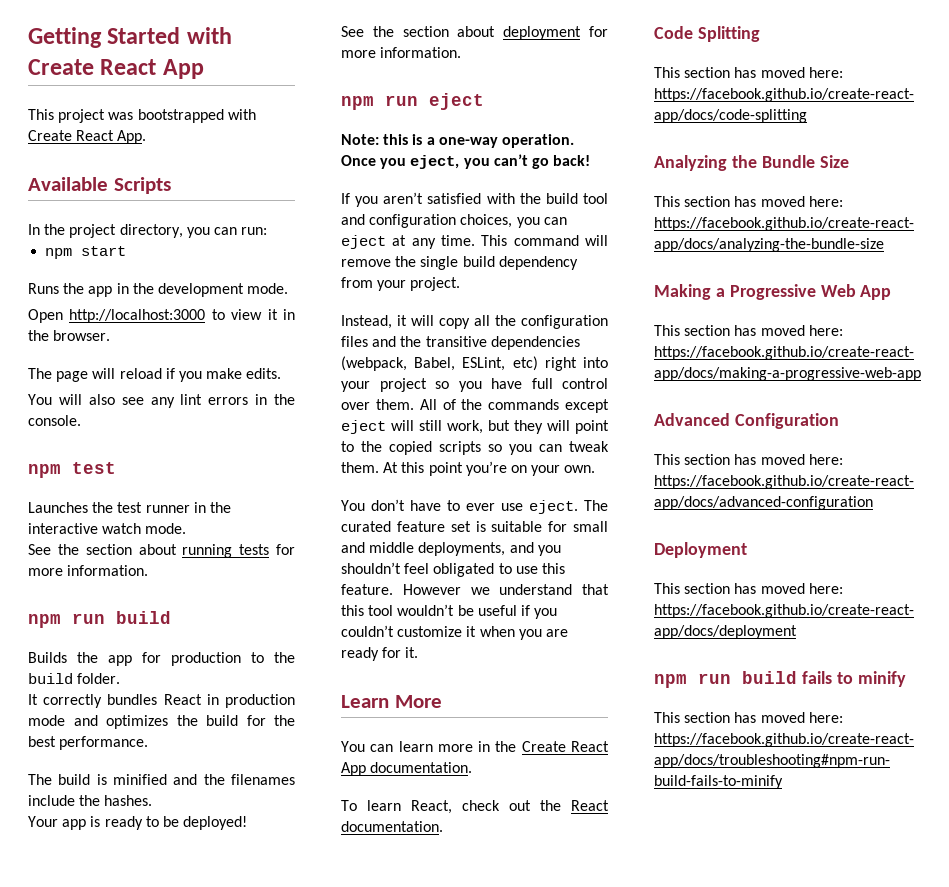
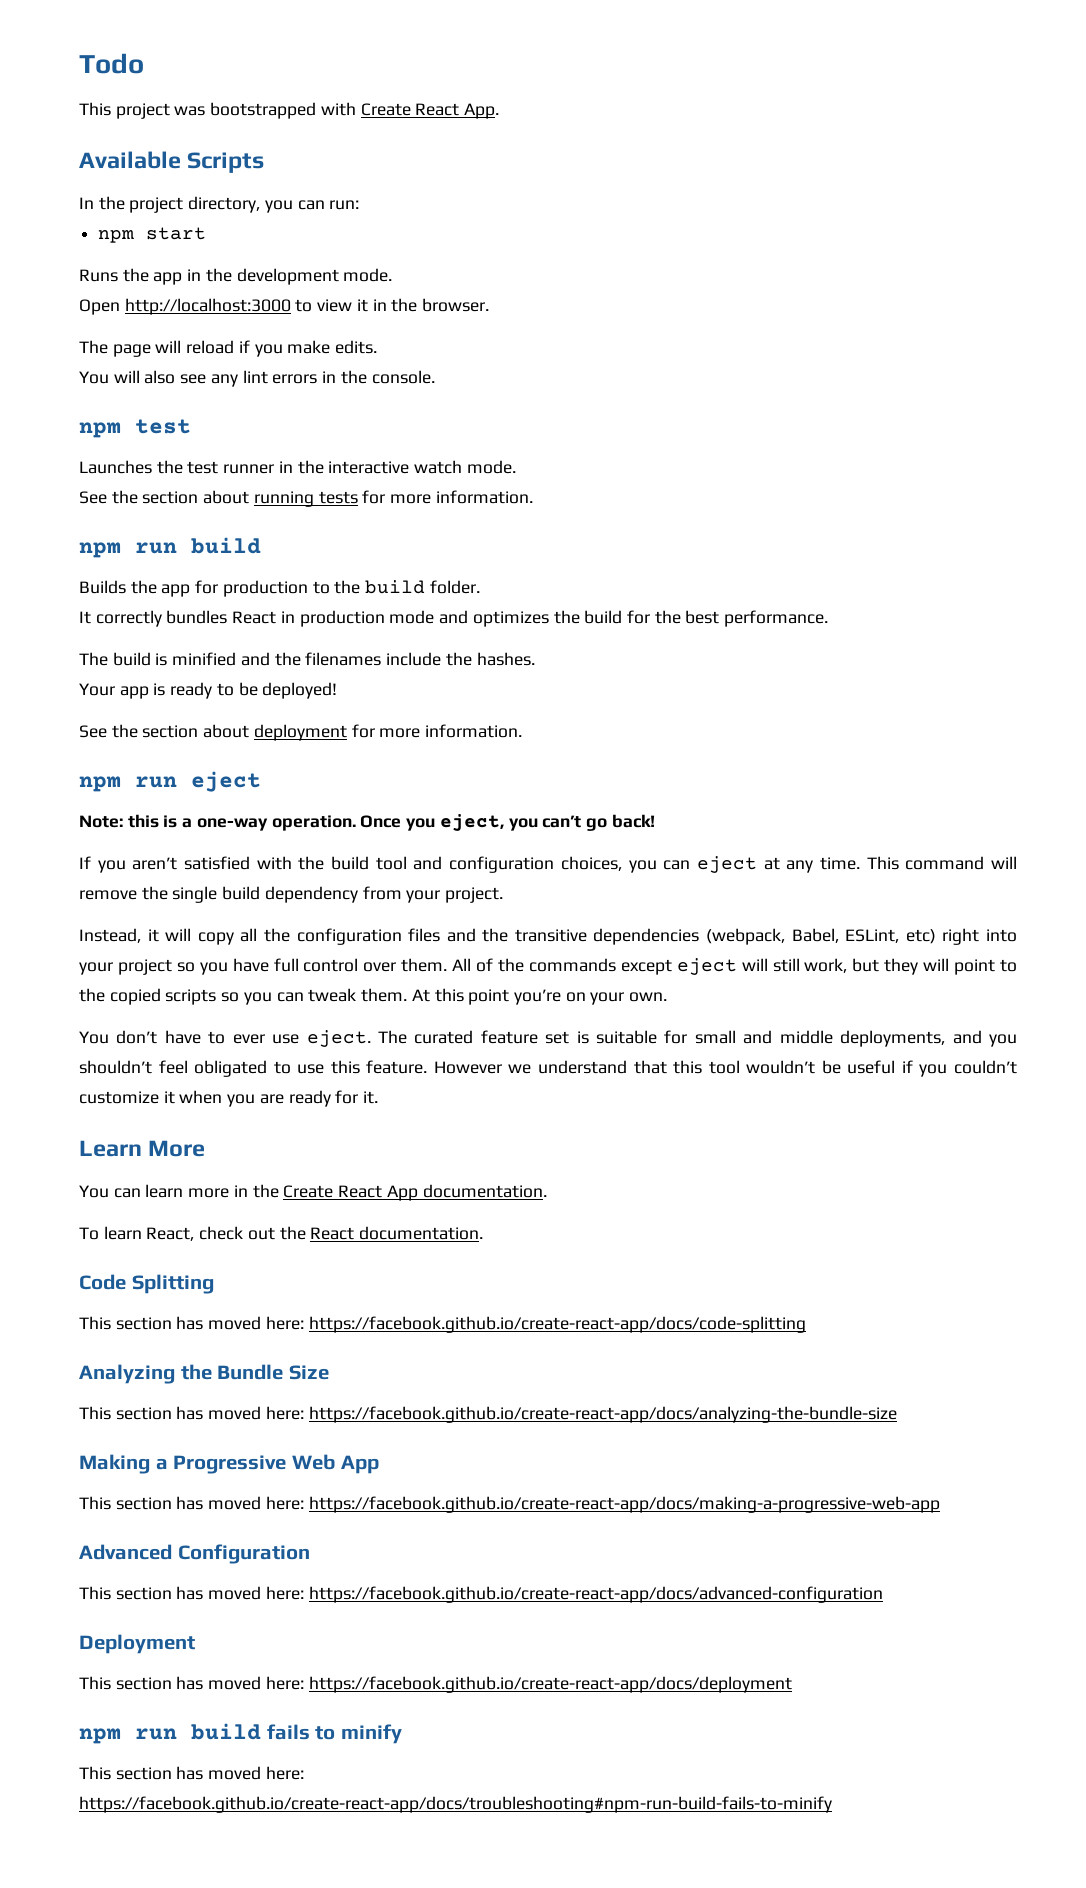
[28,27,232,48] [28,59,204,79] Getting Started with Create React App -> [79,53,144,74] Todo

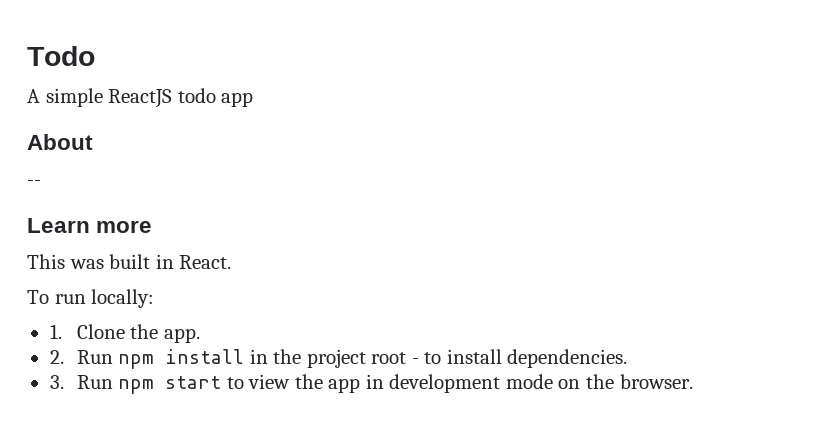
[79,102,500,119] [79,151,265,173] [79,196,360,213] This project was bootstrapped with Create React App. // Available Scripts // In the project directory, you can run: // -> [27,88,254,108] [27,134,93,150] [27,180,41,186] [27,218,153,233] [27,254,232,269] [27,289,155,308] [49,324,200,343] [49,349,628,369] [49,375,113,389] A simple ReactJS todo app // About // -- // Learn more // This was built in React. // To run locally: // 1. Clone the app. // 2. Run npm install in the project root - to install dependencies. // 3. Run
[79,269,118,282] // Runs -> [226,374,291,389] to view
[205,268,393,285] [79,298,490,315] [79,340,378,357] [79,370,435,387] [79,419,191,438] [79,460,516,474] [79,490,533,507] [79,537,261,558] [79,580,480,597] [79,610,829,627] [79,652,535,666] [79,682,338,699] [79,724,523,741] [79,771,261,792] [79,814,655,831] [79,856,1018,873] [79,886,504,903] [79,928,1018,945] [79,958,1017,975] [79,988,668,1005] [79,1030,1018,1047] [79,1060,1017,1077] [79,1090,379,1107] [79,1140,206,1157] [79,1184,547,1201] [79,1226,484,1241] [79,1274,214,1294] [79,1316,806,1333] [79,1364,329,1384] [79,1406,897,1423] [79,1454,380,1474] [79,1496,940,1513] [79,1544,310,1564] [79,1586,883,1603] [79,1634,195,1654] [79,1676,792,1693] [79,1723,402,1744] [79,1766,304,1780] [79,1796,832,1813] the development mode. // Open http://localhost:3000 to view it in the browser. // The page will reload if you make edits. // You will also see any lint errors in the console. // npm test // Launches the test runner in the interactive watch mode. // See the section about running tests for more information. // npm run build // Builds the app for production to the build folder. // It correctly bundles React in production mode and optimizes the build for the best performance. // The build is minified and the filenames include the hashes. // Your app is ready to be deployed! // See the section about deployment for more information. // npm run eject // Note: this is a one-way operation. Once you eject, you can’t go back! // If you aren’t satisfied with the build tool and configuration choices, you can eject at any time. This command will remove the single build dependency from your project. // Instead, it will copy all the configuration files and the transitive dependencies (webpack, Babel, ESLint, etc) right into your project so you have full control over them. All of the commands except eject will still work, but they will point to the copied scripts so you can tweak them. At this point you’re on your own. // You don’t have to ever use eject. The curated feature set is suitable for small and middle deployments, and you shouldn’t feel obligated to use this feature. However we understand that this tool wouldn’t be useful if you couldn’t customize it when you are ready for it. // Learn More // You can learn more in the Create React App documentation. // To learn React, check out the React documentation. // Code Splitting // This section has moved here: https://facebook.github.io/create-react-app/docs/code-splitting // Analyzing the Bundle Size // This section has moved here: https://facebook.github.io/create-react-app/docs/analyzing-the-bundle-size // Making a Progressive Web App // This section has moved here: https://facebook.github.io/create-react-app/docs/making-a-progressive-web-app // Advanced Configuration // This section has moved here: https://facebook.github.io/create-react-app/docs/advanced-configuration // Deployment // This section has moved here: https://facebook.github.io/create-react-app/docs/deployment // npm run build fails to minify // This section has moved here: https://facebook.github.io/create-react-app/docs/troubleshooting#npm-run-build-fails-to-minify -> [389,374,693,393] development mode on the browser.

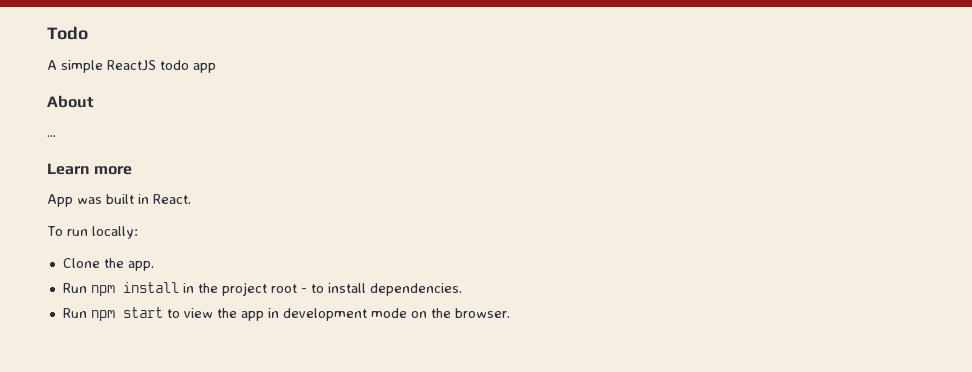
[27,180,41,186] -- -> [47,135,56,137] ...
[27,254,65,269] This -> [47,194,73,207] App
[49,324,62,339] 1. -> (138, 232) none
[49,350,64,364] 2. -> (154, 266) none
[49,375,64,389] 3. -> (462, 289) none

